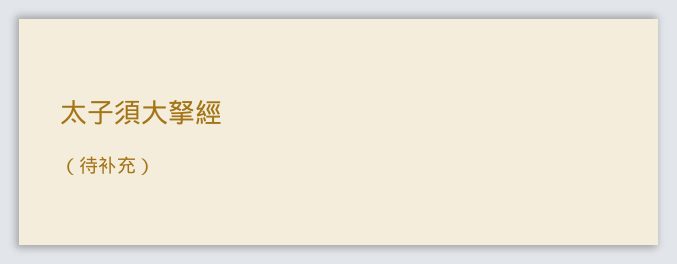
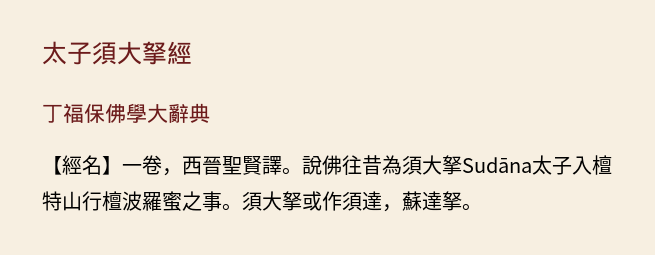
[60,156,155,175] （待补充） -> [42,103,210,123] [42,155,612,176] [42,191,482,212] 丁福保佛學大辭典 // 【經名】一卷，西晉聖賢譯。說佛往昔為須大拏Sudāna太子入檀特山行檀波羅蜜之事。須大拏或作須達，蘇達拏。

